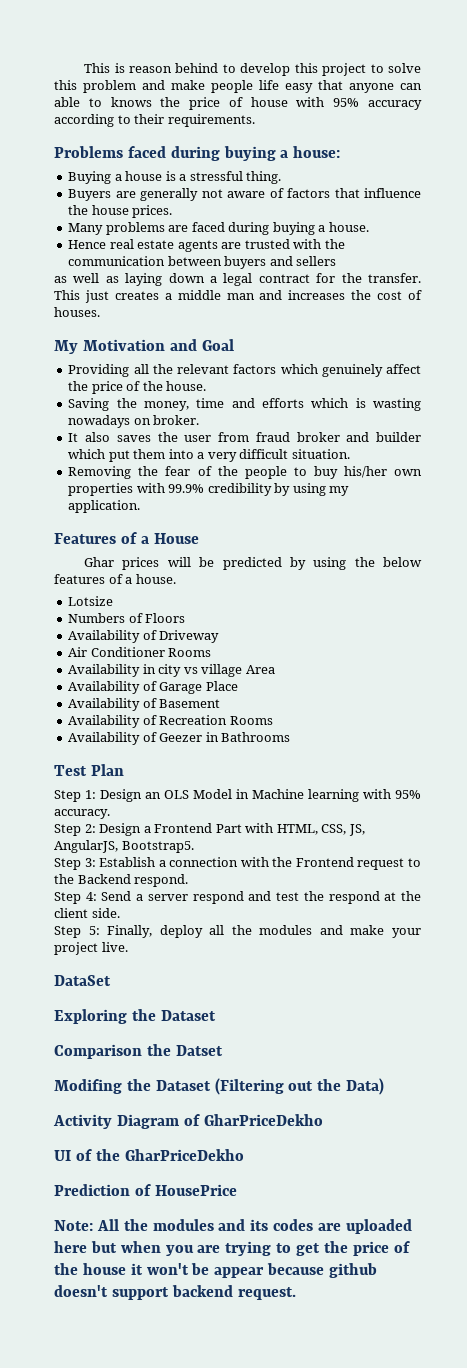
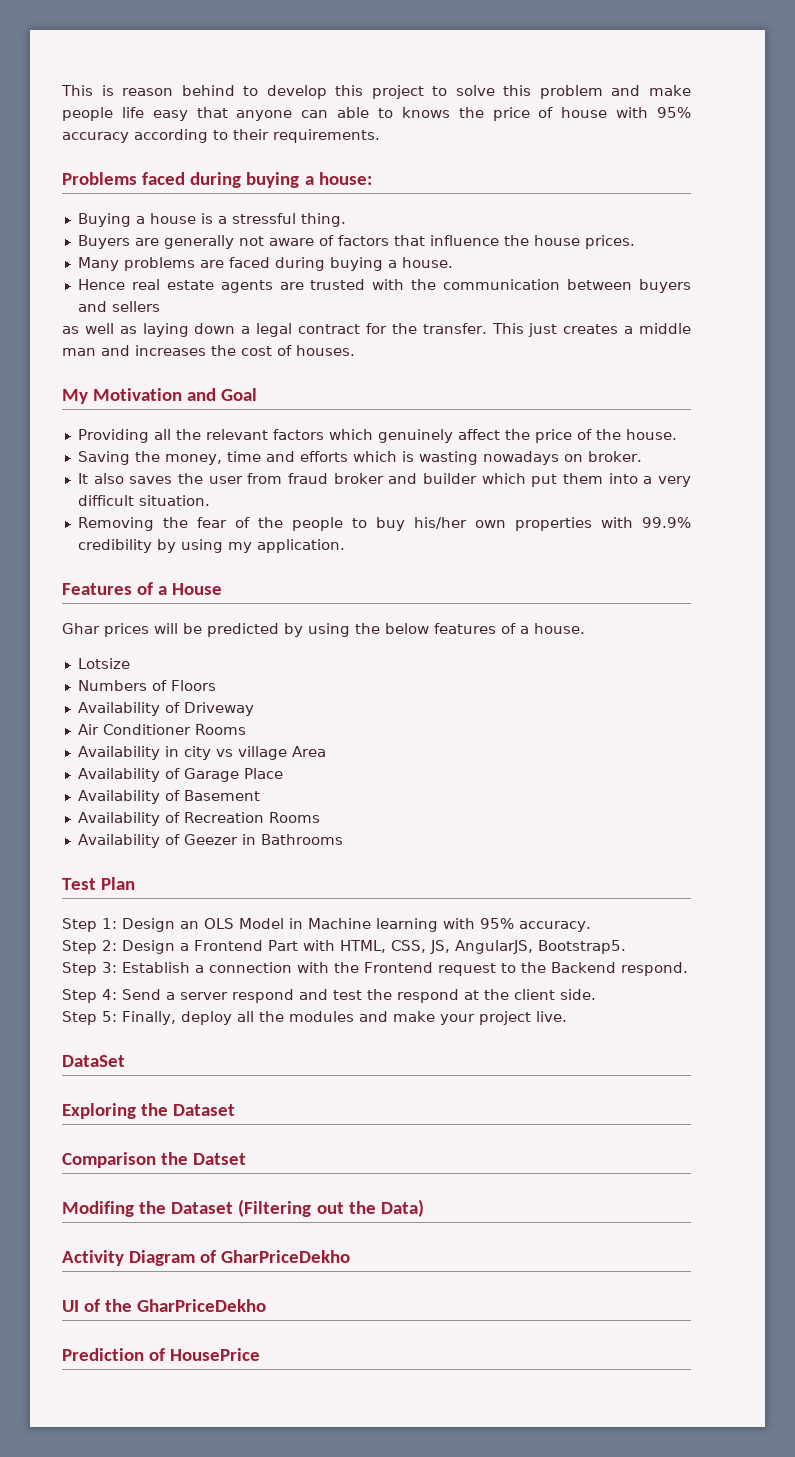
[54,1219,412,1234] [54,1241,410,1256] [54,1263,378,1278] [54,1285,296,1300] // Note: All the modules and its codes are uploaded here but when you are trying to get the price of the house it won't be appear because github doesn't support backend request. -> (261, 1354) none

